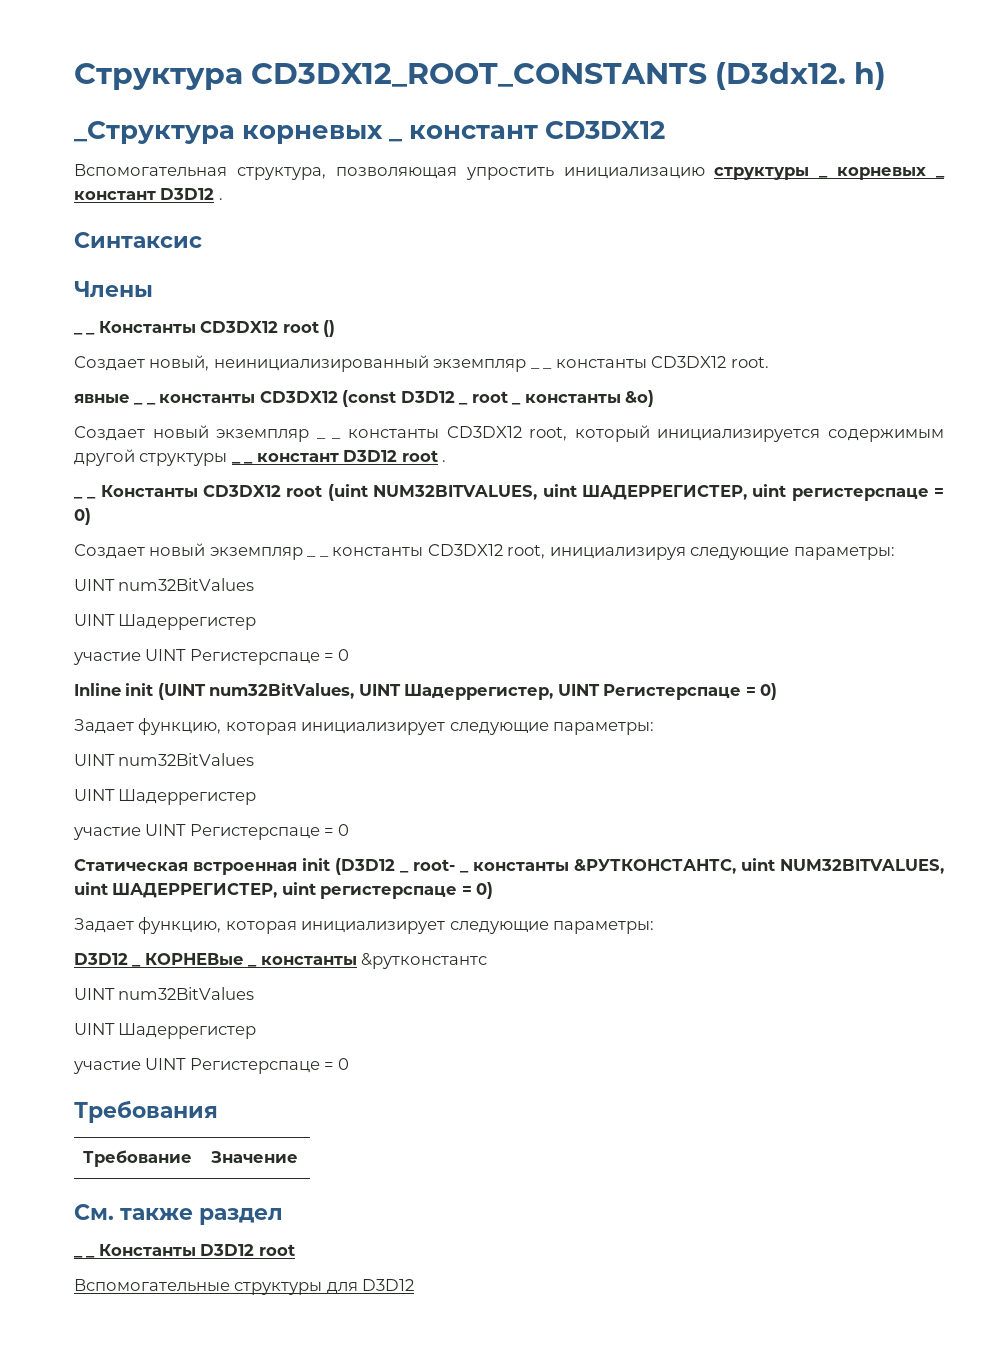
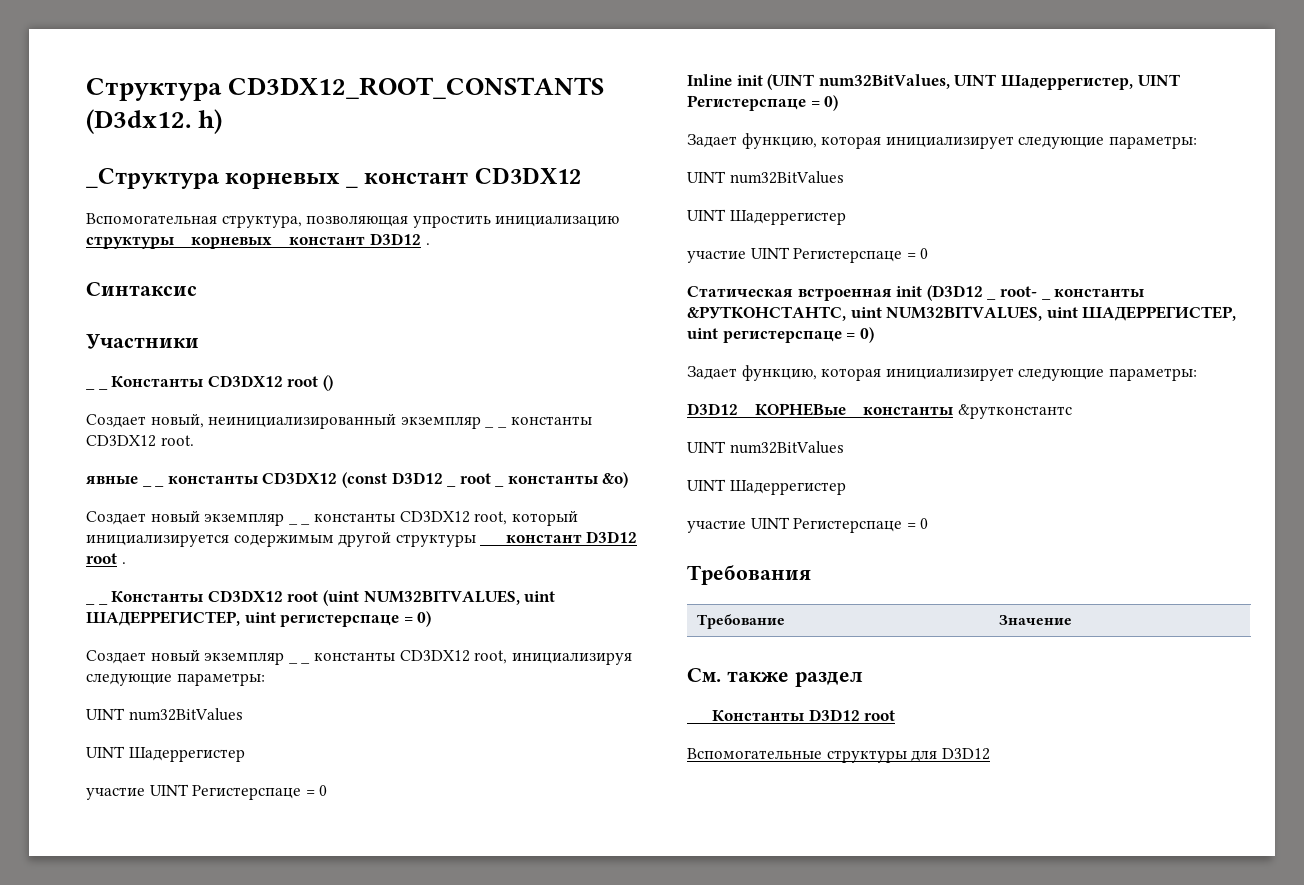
[74,281,153,297] Члены -> [86,334,199,349] Участники

